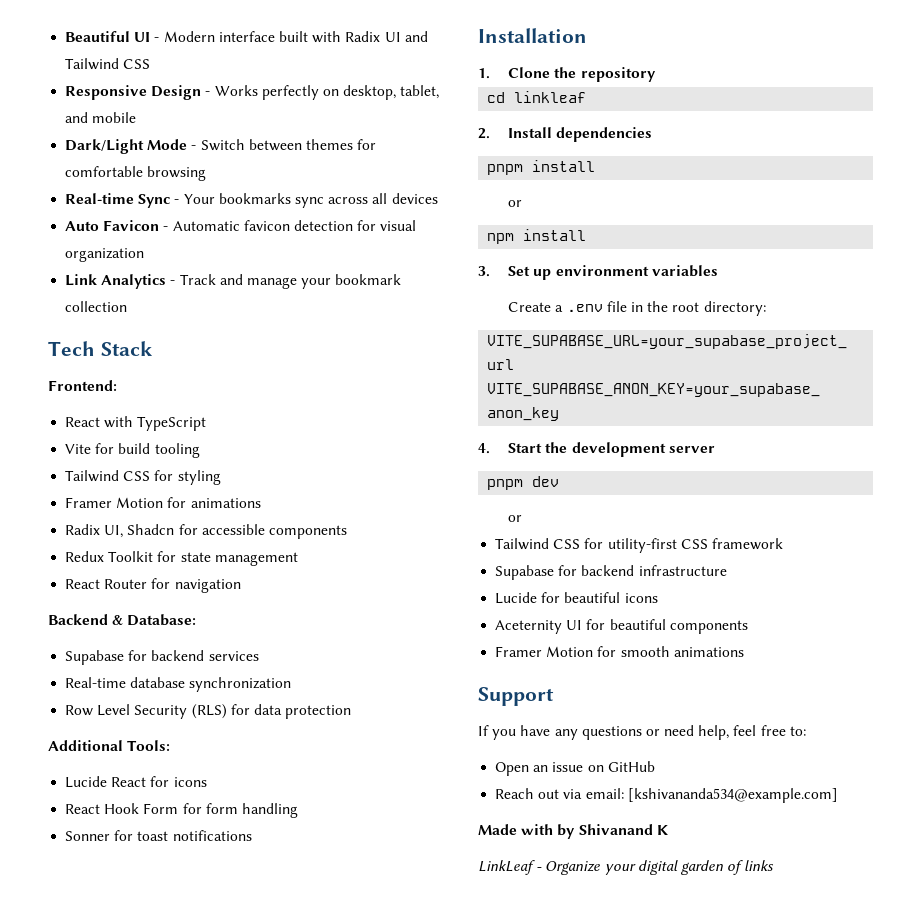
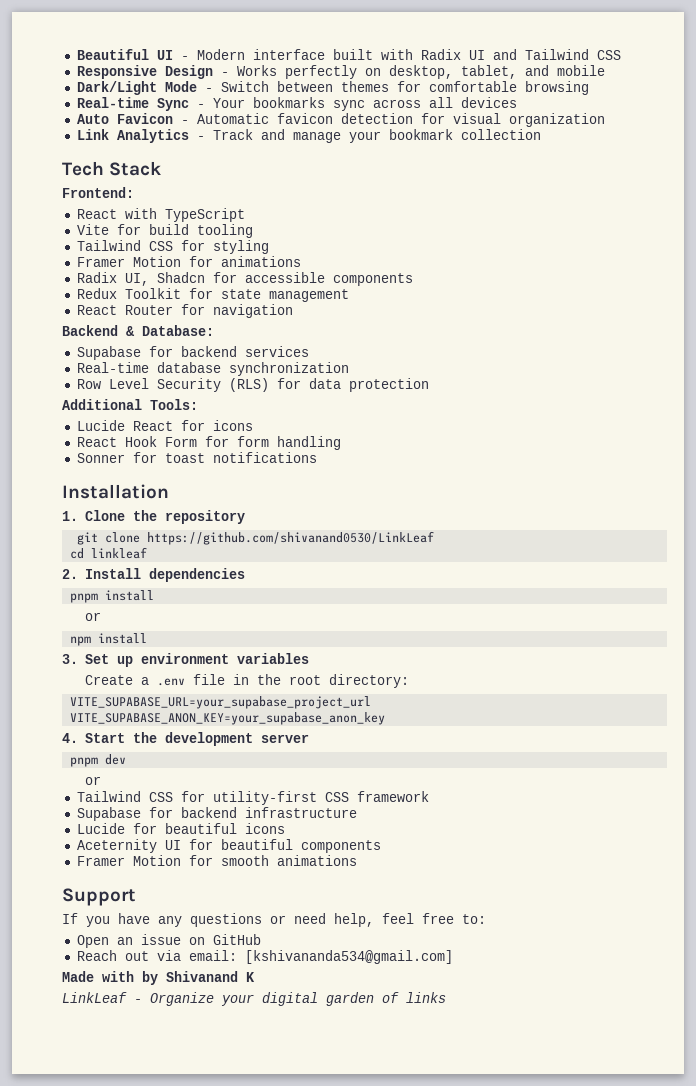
(656, 74) none -> [77,531,435,545] // git clone https://github.com/shivanand0530/LinkLeaf
[627,788,838,803] [kshivananda534@example.com] -> [244,950,453,964] [kshivananda534@gmail.com]

